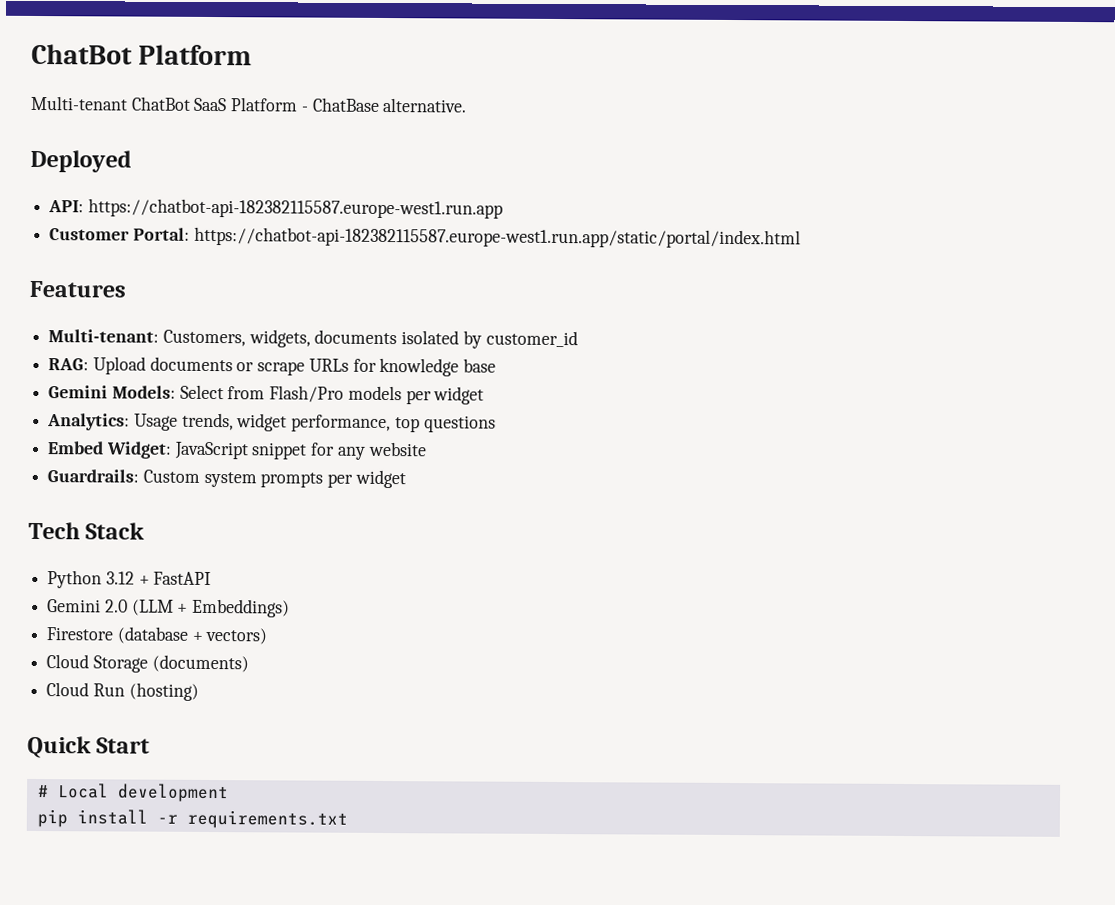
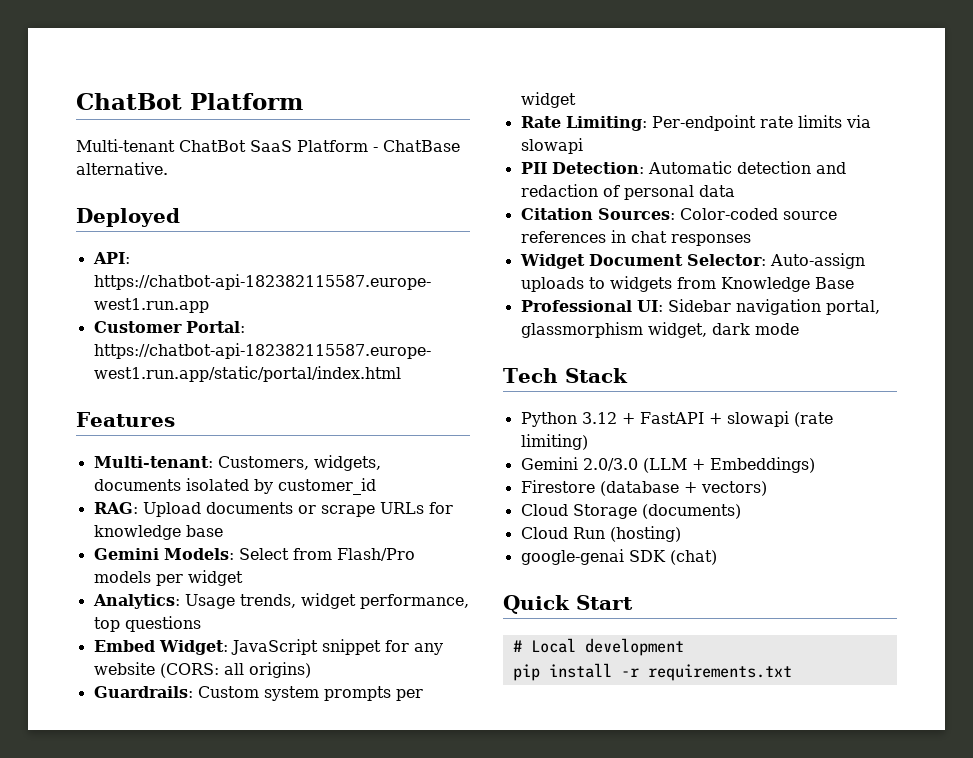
(427, 449) none -> [159,662,311,678] (CORS: all origins)
(406, 479) none -> [520,115,871,131] [520,138,583,154] [520,161,846,174] [520,184,735,200] [520,208,837,220] [520,230,751,246] [519,253,865,269] [520,276,854,292] [520,299,880,315] [520,322,799,338] // Rate Limiting: Per-endpoint rate limits via slowapi // PII Detection: Automatic detection and redaction of personal data // Citation Sources: Color-coded source references in chat responses // Widget Document Selector: Auto-assign uploads to widgets from Knowledge Base // Professional UI: Sidebar navigation portal, glassmorphism widget, dark mode
[47,599,128,613] // Gemini 2.0 -> [708,411,833,427] [520,434,588,450] [520,457,638,471] + slowapi (rate limiting) // Gemini 2.0/3.0
(199, 691) none -> [520,549,717,565] // google-genai SDK (chat)

